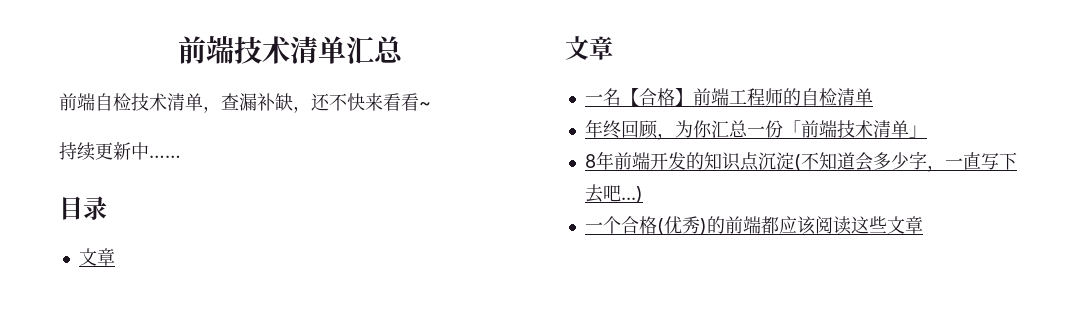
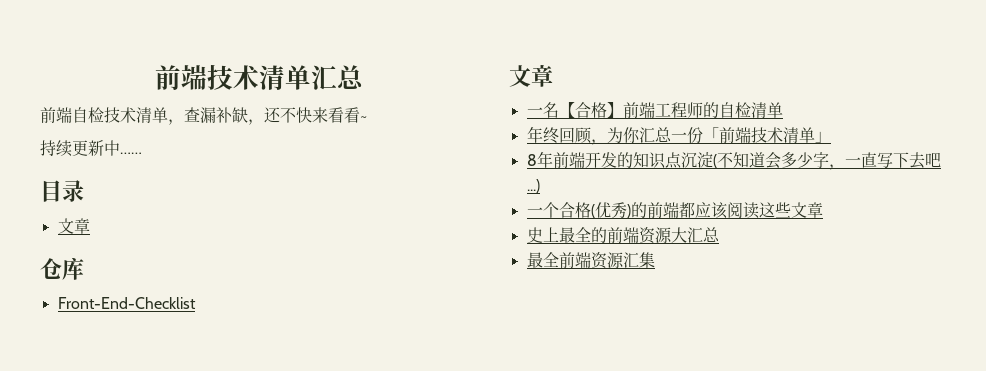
(115, 257) none -> [40,257,84,280] [57,297,196,309] // 仓库 // Front-End-Checklist
(923, 225) none -> [526,227,720,244] [526,252,655,269] // 史上最全的前端资源大汇总 // 最全前端资源汇集

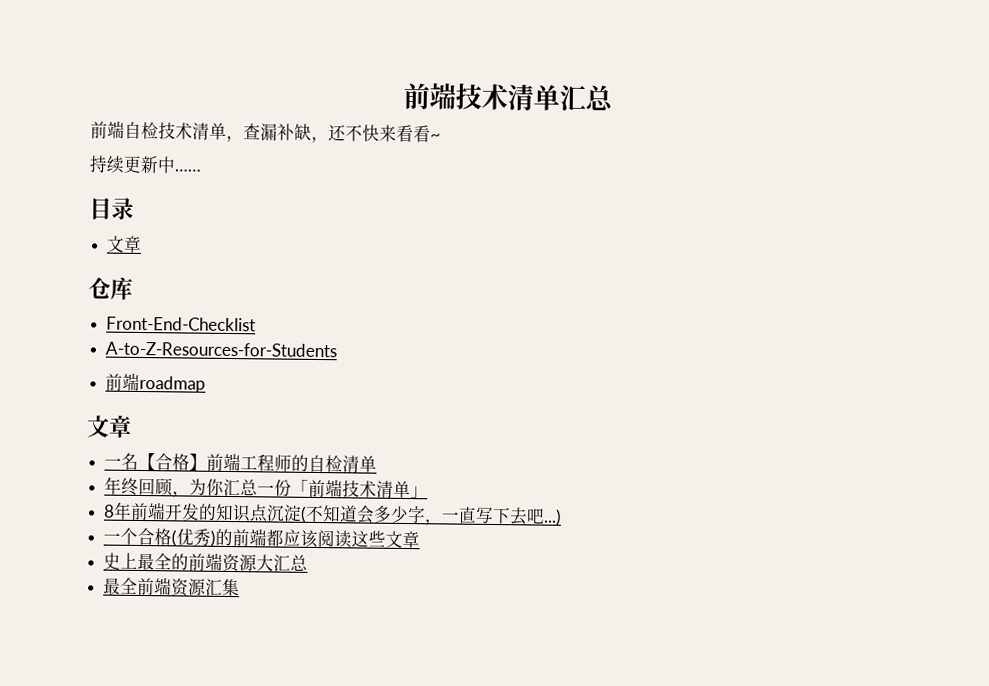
(196, 303) none -> [105,341,338,358] [105,372,207,393] // A-to-Z-Resources-for-Students // 前端roadmap

